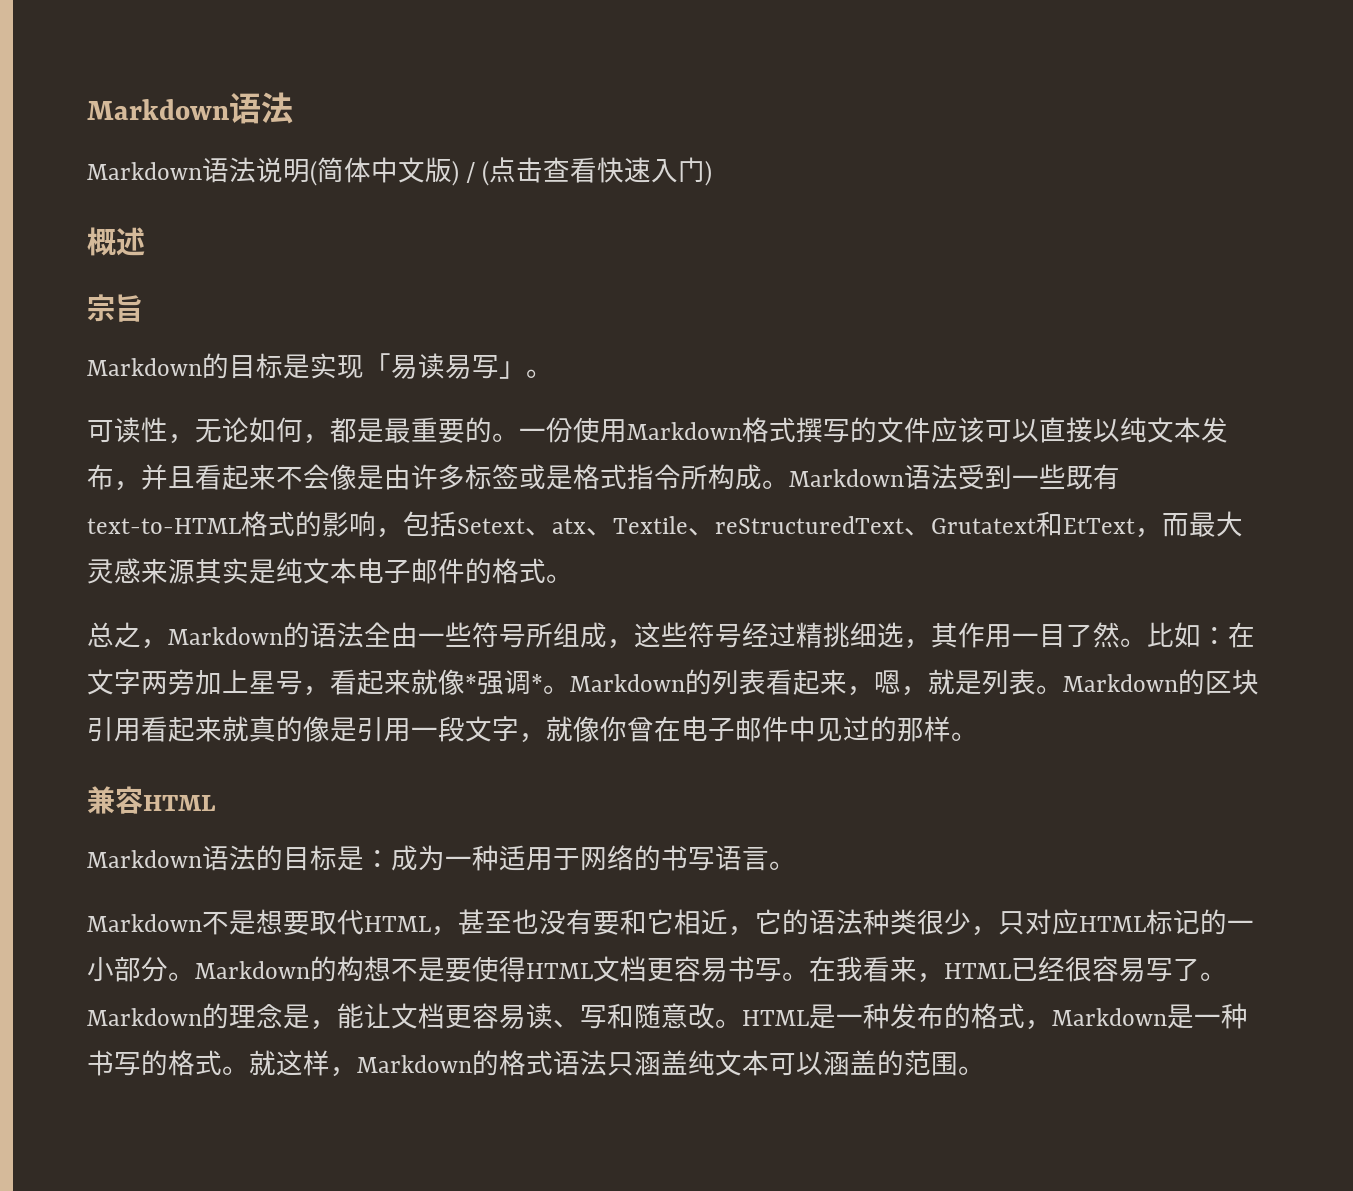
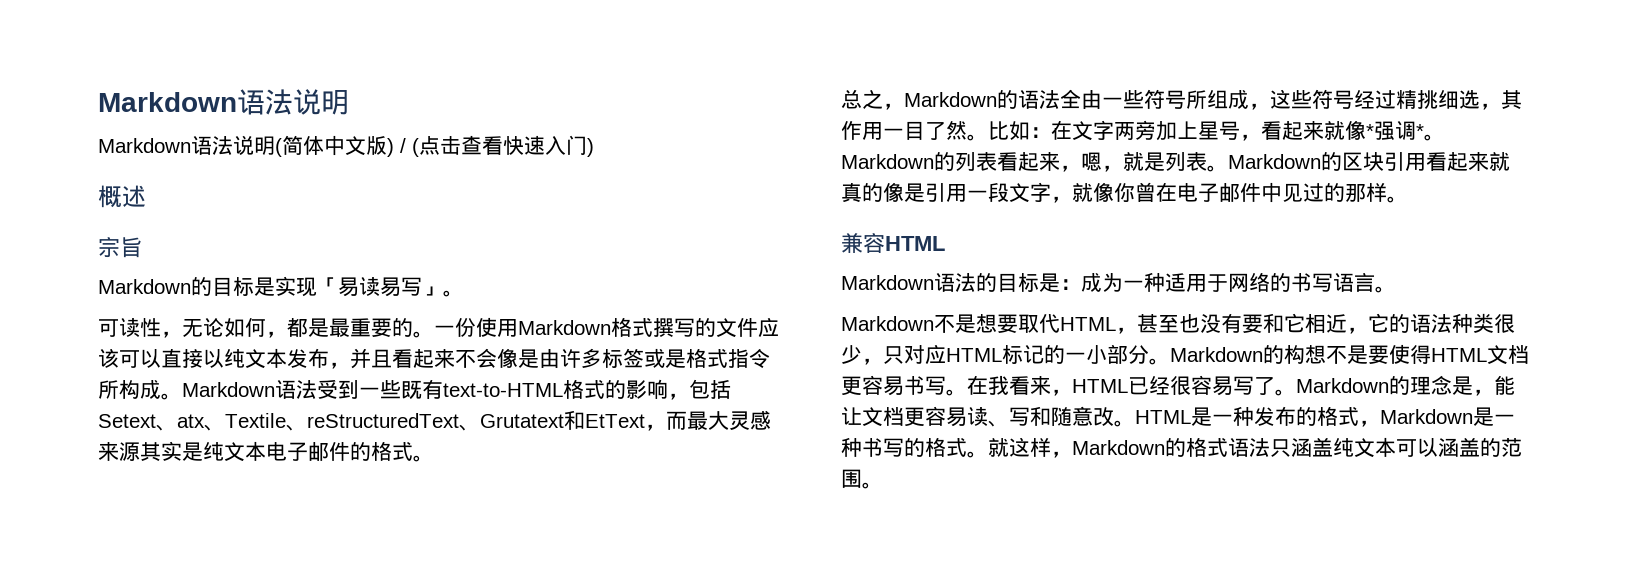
[87,92,293,124] Markdown语法 -> [98,89,349,115] Markdown语法说明

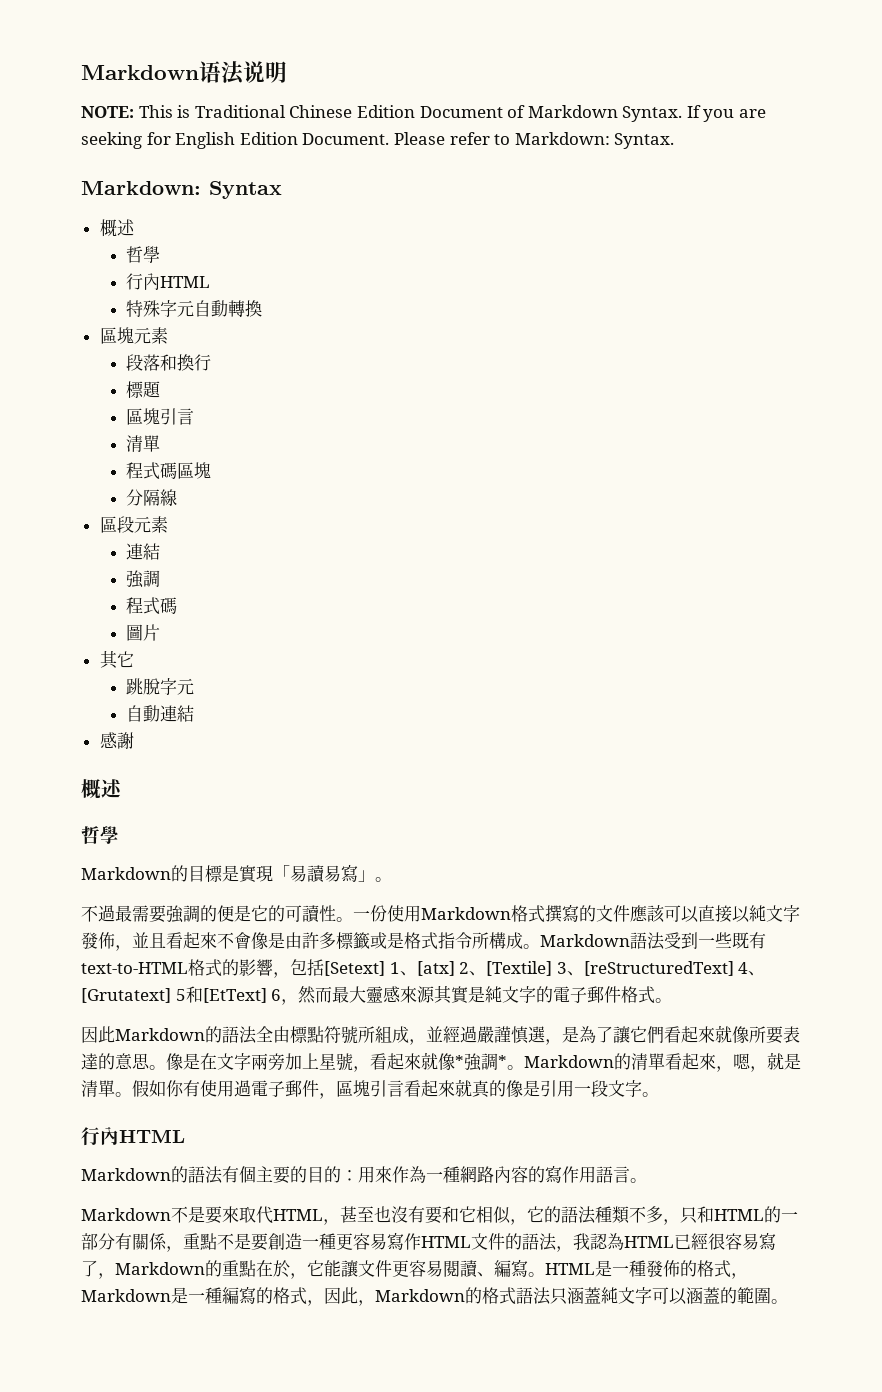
[98,135,594,157] [98,185,146,208] [98,237,142,258] [98,276,464,297] [98,318,413,338] Markdown语法说明(简体中文版) / (点击查看快速入门) // 概述 // 宗旨 // Markdown的目标是实现「易读易写」。 // 可读性，无论如何，都是最重要的 -> [81,105,767,122] [81,132,675,149] [81,181,282,199] [99,219,135,237] [125,246,160,263] [125,273,210,290] [125,300,262,318] [99,327,168,344] [125,354,211,371] [125,381,161,398] [125,408,194,425] [125,435,160,452] [125,462,211,480] [125,489,177,506] [99,516,168,533] [125,543,160,560] [125,570,160,588] [125,597,177,615] [125,624,160,641] [99,650,134,669] [125,678,194,695] [125,705,194,722] [99,732,134,749] [81,779,122,799] [81,826,119,844] [81,864,392,883] [81,905,336,923] NOTE: This is Traditional Chinese Edition Document of Markdown Syntax. If you are seeking for English Edition Document. Please refer to Markdown: Syntax. // Markdown: Syntax // 概述 // 哲學 // 行內HTML // 特殊字元自動轉換 // 區塊元素 // 段落和換行 // 標題 // 區塊引言 // 清單 // 程式碼區塊 // 分隔線 // 區段元素 // 連結 // 強調 // 程式碼 // 圖片 // 其它 // 跳脫字元 // 自動連結 // 感謝 // 概述 // 哲學 // Markdown的目標是實現「易讀易寫」。 // 不過最需要強調的便是它的可讀性
[674,317,779,338] [98,348,644,369] 写的文件应该可以直接以纯文本发布，并且看起来不会像是由许多标签 -> [562,904,800,923] [81,932,370,951] 寫的文件應該可以直接以純文字發佈，並且看起來不會像是由許多標籤
[119,380,140,399] 构 -> [489,932,506,949] 構
[275,380,296,399] 语 -> [630,932,647,949] 語
[647,379,731,400] [98,410,771,431] [98,441,434,462] [841,89,1522,110] [841,120,1324,141] 响，包括Setext、atx、Textile、reStructuredText、Grutatext和EtText，而最大灵感来源其实是纯文本电子邮件的格式。 // 总之，Markdown的语法全由一些符号所组成，这些符号经过精挑细选，其作用一目了然。比如：在文字两旁加上星号，看起来 -> [256,959,766,978] [81,985,673,1005] [81,1025,800,1045] [81,1053,421,1072] 響，包括[Setext] 1、[atx] 2、[Textile] 3、[reStructuredText] 4、[Grutatext] 5和[EtText] 6，然而最大靈感來源其實是純文字的電子郵件格式。 // 因此Markdown的語法全由標點符號所組成，並經過嚴謹慎選，是為了讓它們看起來就像所要表達的意思。像是在文字兩旁加上星號，看起來
[1374,121,1416,140] 强调 -> [464,1053,498,1071] 強調
[955,152,1489,172] 列表看起来，嗯，就是列表。Markdown的区块引用看起来 -> [631,1052,801,1072] [81,1080,455,1099] 清單看起來，嗯，就是清單。假如你有使用過電子郵件，區塊引言看起來
[1051,182,1408,203] [841,233,885,253] ，就像你曾在电子邮件中见过的那样。 // 兼容 -> [642,1092,659,1097] [81,1127,119,1146] 。 // 行內
[934,272,1354,292] 语法的目标是：成为一种适用于网络的书写语 -> [171,1165,613,1184] 的語法有個主要的目的：用來作為一種網路內容的寫作用語
[976,314,1018,333] 想要 -> [205,1206,239,1224] 要來
[1200,314,1221,333] 没 -> [391,1206,408,1223] 沒
[1326,313,1515,334] [841,344,1529,365] [841,375,1515,396] [841,406,1114,427] 近，它的语法种类很少，只对应HTML标记的一小部分。Markdown的构想不是要使得HTML文档更容易书写。在我看来，HTML已经很容易写了。Markdown的理念是，能让文档更容易读、写和随意改 -> [493,1206,798,1225] [81,1232,776,1252] [81,1259,528,1279] 似，它的語法種類不多，只和HTML的一部分有關係，重點不是要創造一種更容易寫作HTML文件的語法，我認為HTML已經很容易寫了，Markdown的重點在於，它能讓文件更容易閱讀、編寫
[1233,406,1296,426] 种发布 -> [629,1260,680,1277] 種發佈
[841,437,1522,458] [841,469,862,488] 种书写的格式。就这样，Markdown的格式语法只涵盖纯文本可以涵盖的范围 -> [205,1286,771,1306] 種編寫的格式，因此，Markdown的格式語法只涵蓋純文字可以涵蓋的範圍

